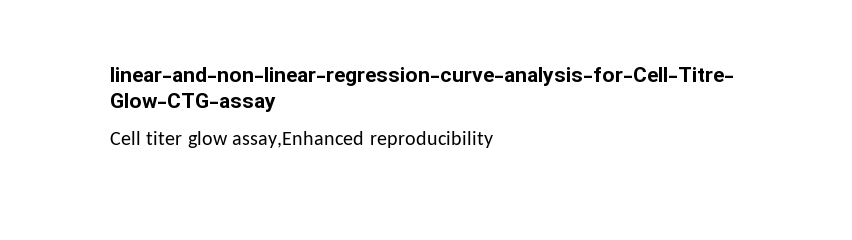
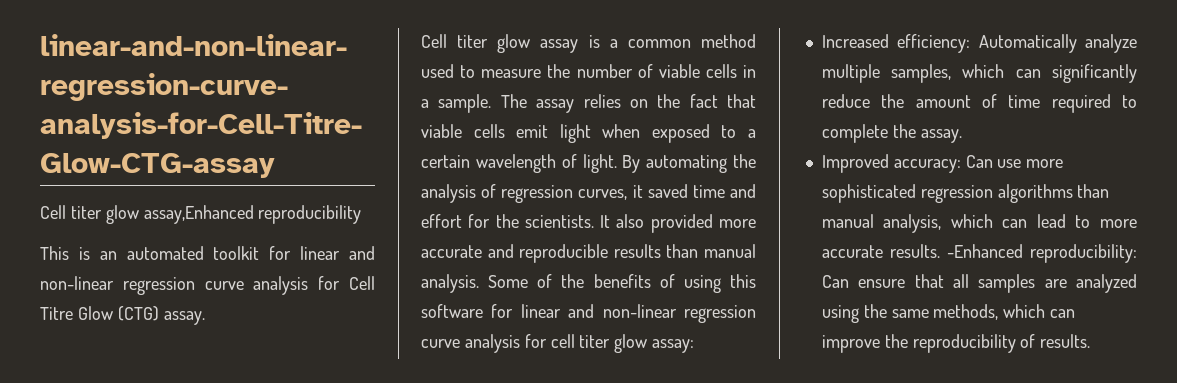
(493, 139) none -> [40,246,375,260] [40,276,376,295] [40,306,205,325] [421,34,756,53] [421,64,756,78] [421,94,756,113] [421,124,756,143] [421,154,756,173] [421,184,756,203] [421,214,756,233] [421,244,756,263] [421,274,756,293] [421,304,756,323] [421,334,695,353] [821,34,1137,53] [821,64,1137,83] [821,94,1137,113] [821,124,962,143] [821,154,1064,173] [821,184,1110,203] [821,214,1137,233] [821,244,1137,263] [821,274,1137,293] [821,304,1076,323] [821,334,1091,353] // This is an automated toolkit for linear and non-linear regression curve analysis for Cell Titre Glow (CTG) assay. // Cell titer glow assay is a common method used to measure the number of viable cells in a sample. The assay relies on the fact that viable cells emit light when exposed to a certain wavelength of light. By automating the analysis of regression curves, it saved time and effort for the scientists. It also provided more accurate and reproducible results than manual analysis. Some of the benefits of using this software for linear and non-linear regression curve analysis for cell titer glow assay: // Increased efficiency: Automatically analyze multiple samples, which can significantly reduce the amount of time required to complete the assay. // Improved accuracy: Can use more sophisticated regression algorithms than manual analysis, which can lead to more accurate results. -Enhanced reproducibility: Can ensure that all samples are analyzed using the same methods, which can improve the reproducibility of results.

